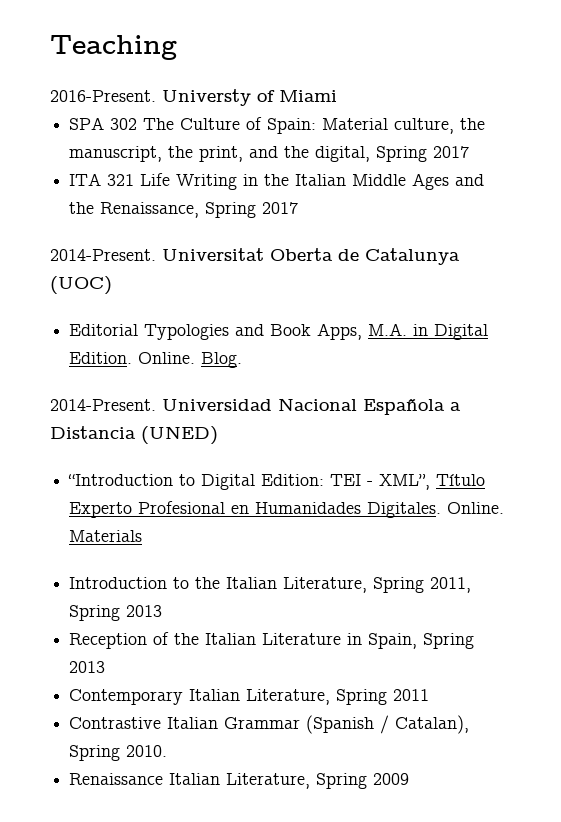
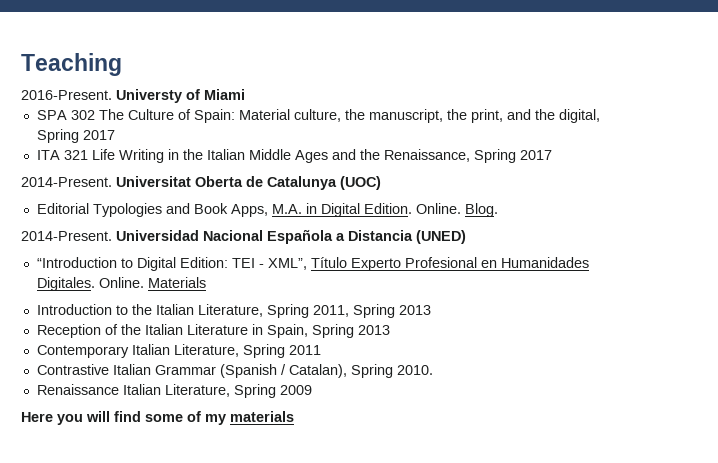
(410, 779) none -> [21,411,294,425] // Here you will find some of my materials

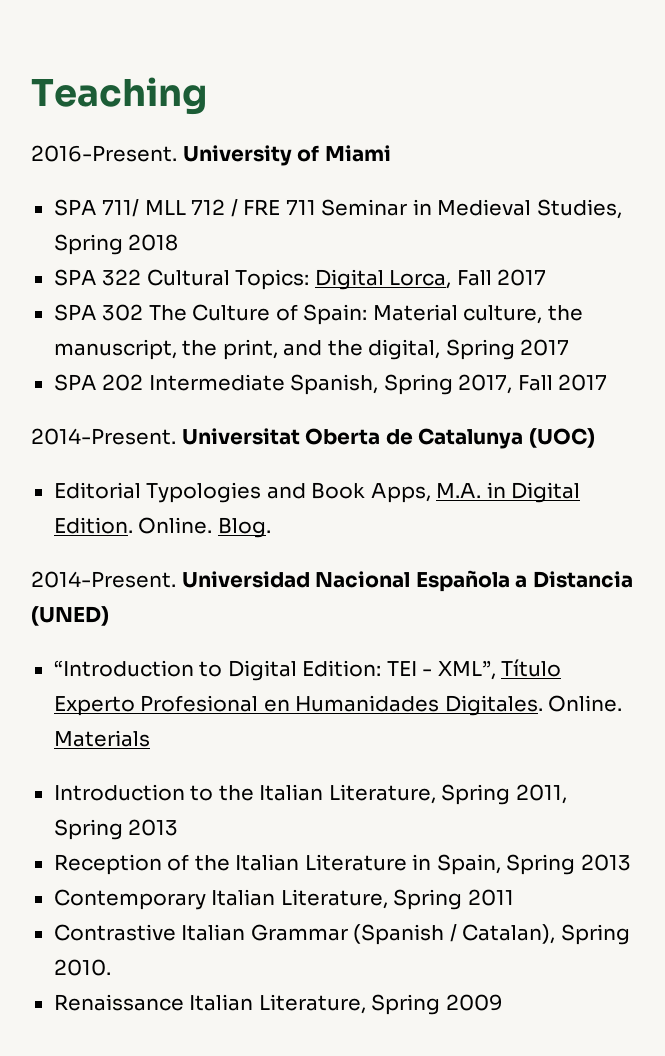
[116,89,182,103] Universty -> [182,145,292,166] University
(245, 94) none -> [53,199,622,219] [53,234,179,255] [53,269,547,290] // SPA 711/ MLL 712 / FRE 711 Seminar in Medieval Studies, Spring 2018 // SPA 322 Cultural Topics: Digital Lorca, Fall 2017
[36,149,516,163] ITA 321 Life Writing in the Italian Middle Ages and the Renaissance, Spring -> [53,374,553,395] SPA 202 Intermediate Spanish, Spring 2017, Fall
[21,411,294,425] // Here you will find some of my materials -> (503, 1002) none

